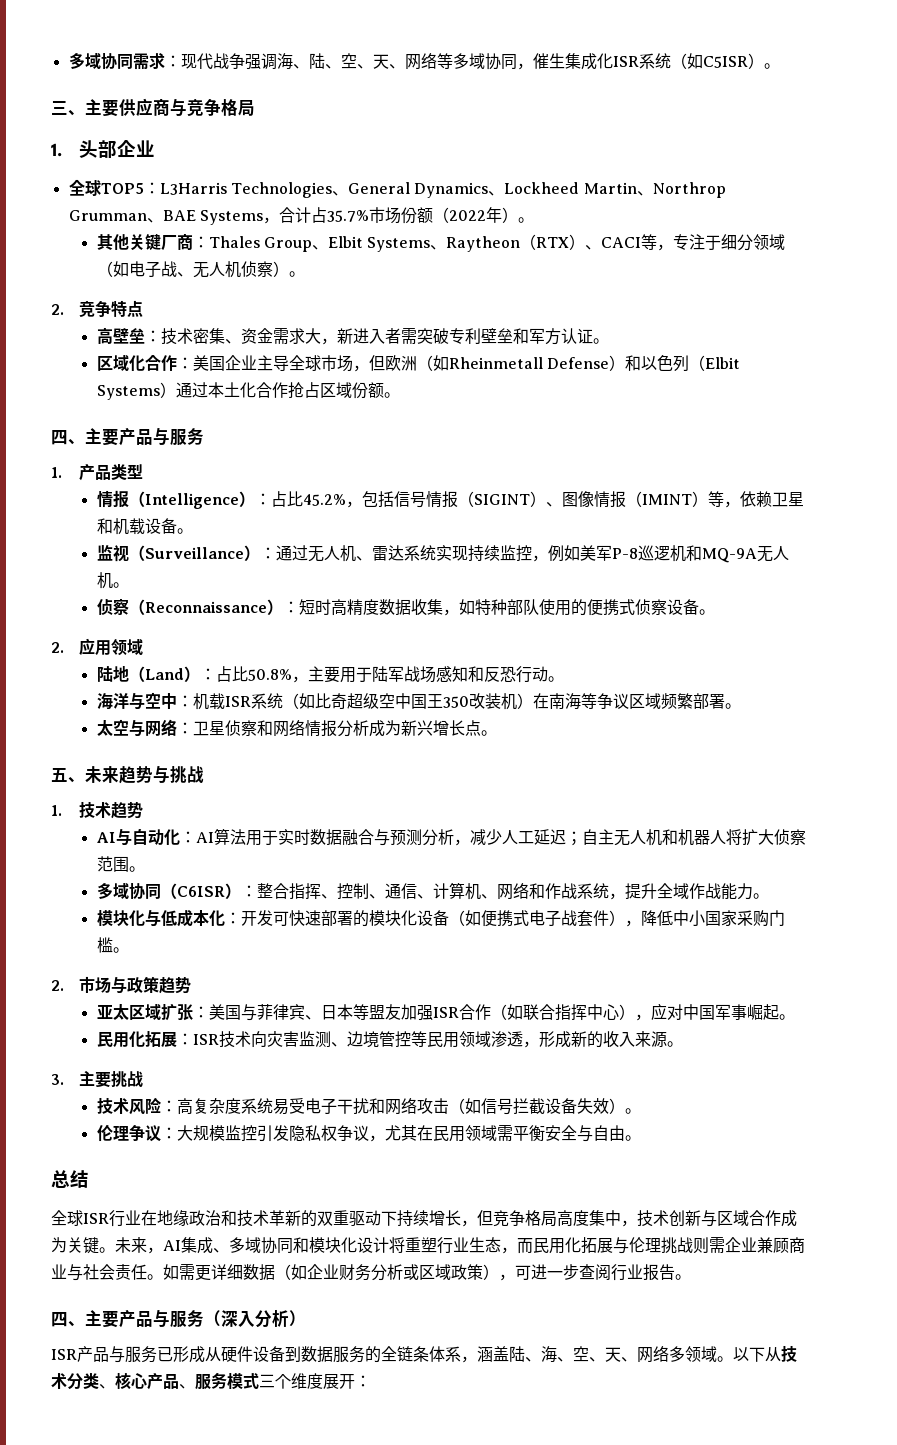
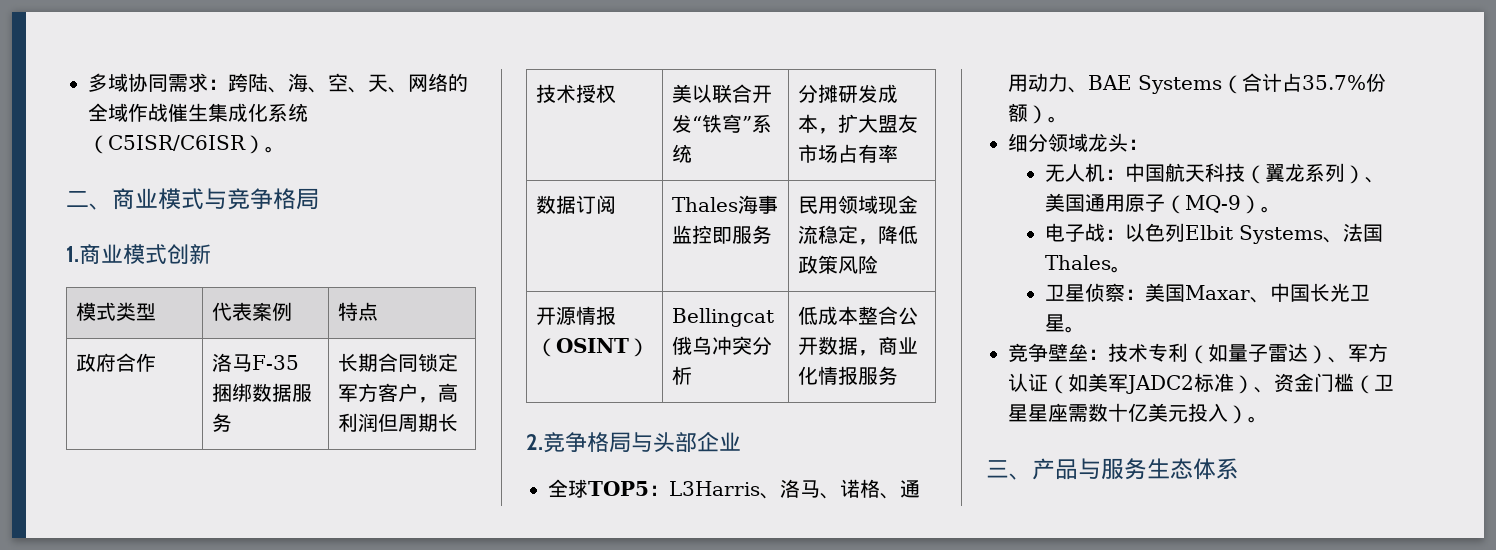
[180,52,780,70] [51,98,255,117] [51,143,63,157] 现代战争强调海、陆、空、天、网络等多域协同，催生集成化ISR系统（如C5ISR）。 // 三、主要供应商与竞争格局 // 1. -> [228,73,468,93] [88,103,308,122] [88,135,285,154] [66,188,319,210] [66,244,211,264] [76,302,157,321] [212,302,293,321] [338,302,379,321] [76,353,157,372] [212,353,300,372] [212,383,313,402] [212,413,233,432] [338,353,459,372] [338,383,459,403] [338,413,459,432] [536,84,617,103] [672,84,773,103] [672,114,773,133] [672,144,693,163] [798,84,899,103] [798,114,919,134] [798,144,899,163] [536,195,617,214] [672,195,779,214] [672,225,773,244] [798,195,919,215] [798,225,919,245] [798,255,879,274] [536,306,617,325] [536,338,650,357] [672,308,775,327] [672,336,773,355] [672,366,693,385] [798,306,919,325] [798,336,919,356] [798,366,899,385] [526,432,653,453] 跨陆、海、空、天、网络的全域作战催生集成化系统（C5ISR/C6ISR）。 // 二、商业模式与竞争格局 // 1.商业模式创新 // 模式类型 | 代表案例 | 特点 // 政府合作 | 洛马F-35捆绑数据服务 | 长期合同锁定军方客户，高利润但周期长 // 技术授权 | 美以联合开发“铁穹”系统 | 分摊研发成本，扩大盟友市场占有率 // 数据订阅 | Thales海事监控即服务 | 民用领域现金流稳定，降低政策风险 // 开源情报（OSINT） | Bellingcat俄乌冲突分析 | 低成本整合公开数据，商业化情报服务 // 2.竞争格局与
[230,182,726,198] [68,210,147,221] Technologies、General Dynamics、Lockheed Martin、Northrop Grumman -> [760,479,920,499] [1008,73,1068,92] 、洛马、诺格、通用动力
[262,217,279,224] ， -> [1222,75,1242,94] （
[368,207,534,224] [96,234,786,252] [96,261,305,278] [51,300,144,317] [96,327,609,345] [96,355,741,372] [96,382,400,400] [51,427,204,446] [51,464,144,481] [96,490,804,509] [96,518,193,535] [96,545,789,563] [96,572,129,589] [96,598,715,616] [51,638,144,656] [96,666,564,683] [96,692,741,710] [96,719,497,737] [51,765,204,784] [51,801,144,819] [96,828,806,846] [96,856,145,872] [96,882,769,900] [96,909,785,927] [96,937,129,953] [51,976,192,994] [96,1003,795,1021] [96,1031,683,1048] [51,1070,144,1088] [96,1097,641,1115] [96,1124,641,1142] [51,1170,89,1188] [51,1210,797,1227] [51,1237,805,1254] [51,1264,691,1281] [51,1309,306,1328] [51,1345,797,1363] [51,1372,371,1390] 市场份额（2022年）。 // 其他关键厂商：Thales Group、Elbit Systems、Raytheon（RTX）、CACI等，专注于细分领域（如电子战、无人机侦察）。 // 2.竞争特点 // 高壁垒：技术密集、资金需求大，新进入者需突破专利壁垒和军方认证。 // 区域化合作：美国企业主导全球市场，但欧洲（如Rheinmetall Defense）和以色列（Elbit Systems）通过本土化合作抢占区域份额。 // 四、主要产品与服务 // 1.产品类型 // 情报（Intelligence）：占比45.2%，包括信号情报（SIGINT）、图像情报（IMINT）等，依赖卫星和机载设备。 // 监视（Surveillance）：通过无人机、雷达系统实现持续监控，例如美军P-8巡逻机和MQ-9A无人机。 // 侦察（Reconnaissance）：短时高精度数据收集，如特种部队使用的便携式侦察设备。 // 2.应用领域 // 陆地（Land）：占比50.8%，主要用于陆军战场感知和反恐行动。 // 海洋与空中：机载ISR系统（如比奇超级空中国王350改装机）在南海等争议区域频繁部署。 // 太空与网络：卫星侦察和网络情报分析成为新兴增长点。 // 五、未来趋势与挑战 // 1.技术趋势 // AI与自动化：AI算法用于实时数据融合与预测分析，减少人工延迟；自主无人机和机器人将扩大侦察范围。 // 多域协同（C6ISR）：整合指挥、控制、通信、计算机、网络和作战系统，提升全域作战能力。 // 模块化与低成本化：开发可快速部署的模块化设备（如便携式电子战套件），降低中小国家采购门槛。 // 2.市场与政策趋势 // 亚太区域扩张：美国与菲律宾、日本等盟友加强ISR合作（如联合指挥中心），应对中国军事崛起。 // 民用化拓展：ISR技术向灾害监测、边境管控等民用领域渗透，形成新的收入来源。 // 3.主要挑战 // 技术风险：高复杂度系统易受电子干扰和网络攻击（如信号拦截设备失效）。 // 伦理争议：大规模监控引发隐私权争议，尤其在民用领域需平衡安全与自由。 // 总结 // 全球ISR行业在地缘政治和技术革新的双重驱动下持续增长，但竞争格局高度集中，技术创新与区域合作成为关键。未来，AI集成、多域协同和模块化设计将重塑行业生态，而民用化拓展与伦理挑战则需企业兼顾商业与社会责任。如需更详细数据（如企业财务分析或区域政策），可进一步查阅行业报告。 // 四、主要产品与服务（深入分析） // ISR产品与服务已形成从硬件设备到数据服务的全链条体系，涵盖陆、海、空、天、网络多领域。以下从技术分类、核心产品、服务模式三个维度展开： -> [1366,73,1386,92] [1008,103,1068,124] [1008,133,1148,152] [1044,163,1385,184] [1044,193,1281,214] [1044,223,1383,244] [1044,255,1131,273] [1044,283,1370,303] [1044,314,1085,333] [1008,343,1388,364] [1008,373,1394,394] [1008,403,1268,424] [986,458,1239,480] 份额）。 // 细分领域龙头： // 无人机：中国航天科技（翼龙系列）、美国通用原子（MQ-9）。 // 电子战：以色列Elbit Systems、法国Thales。 // 卫星侦察：美国Maxar、中国长光卫星。 // 竞争壁垒：技术专利（如量子雷达）、军方认证（如美军JADC2标准）、资金门槛（卫星星座需数十亿美元投入）。 // 三、产品与服务生态体系

